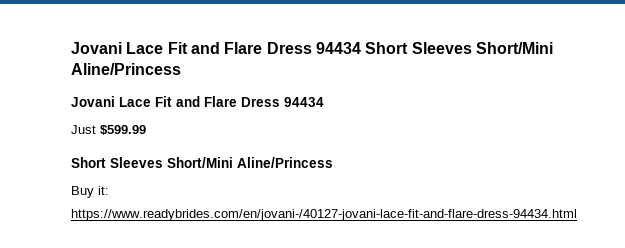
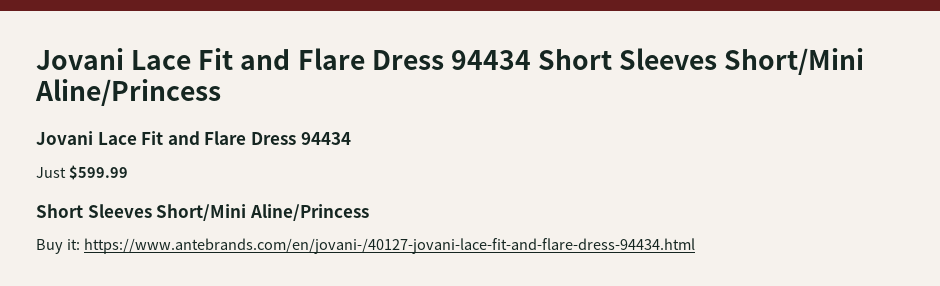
[71,209,577,221] https://www.readybrides.com/en/jovani-/40127-jovani-lace-fit-and-flare-dress-94434.html -> [83,238,695,254] https://www.antebrands.com/en/jovani-/40127-jovani-lace-fit-and-flare-dress-94434.html

